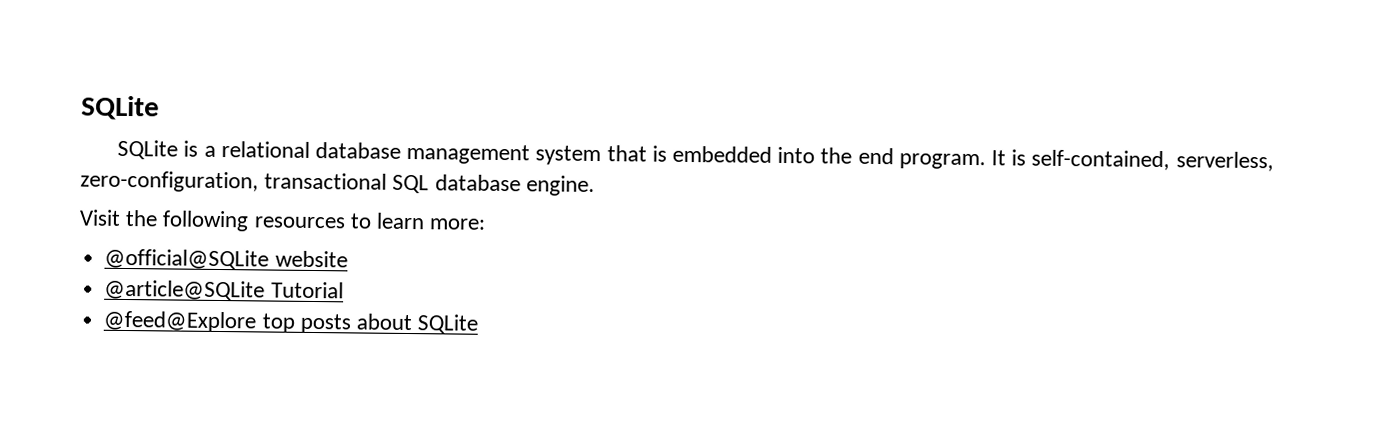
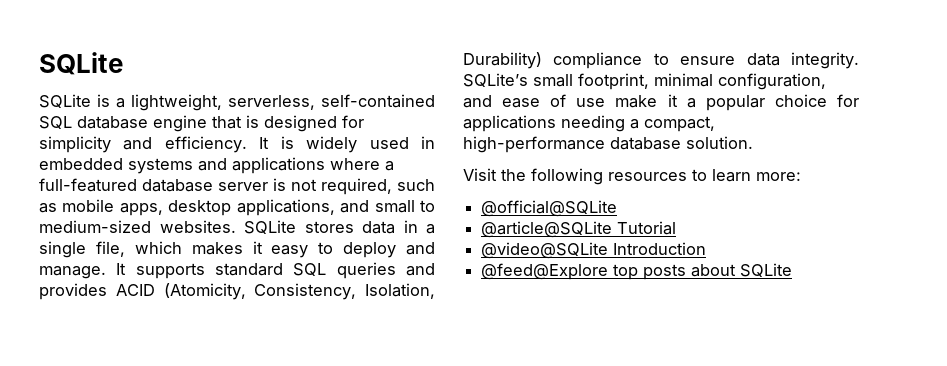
[220,141,1274,172] [80,170,595,196] relational database management system that is embedded into the end program. It is self-contained, serverless, zero-configuration, transactional SQL database engine. -> [131,94,435,111] [39,115,364,132] [39,136,435,153] [39,157,394,174] [39,178,435,195] [39,199,435,216] [39,220,435,234] [39,241,435,258] [39,262,435,279] [39,283,435,300] [463,52,859,69] [463,73,826,90] [463,94,859,111] [463,115,715,132] [463,136,753,153] lightweight, serverless, self-contained SQL database engine that is designed for simplicity and efficiency. It is widely used in embedded systems and applications where a full-featured database server is not required, such as mobile apps, desktop applications, and small to medium-sized websites. SQLite stores data in a single file, which makes it easy to deploy and manage. It supports standard SQL queries and provides ACID (Atomicity, Consistency, Isolation, Durability) compliance to ensure data integrity. SQLite’s small footprint, minimal configuration, and ease of use make it a popular choice for applications needing a compact, high-performance database solution.
[274,250,348,268] website -> (618, 208) none
(344, 290) none -> [481,242,707,259] // @video@SQLite Introduction

